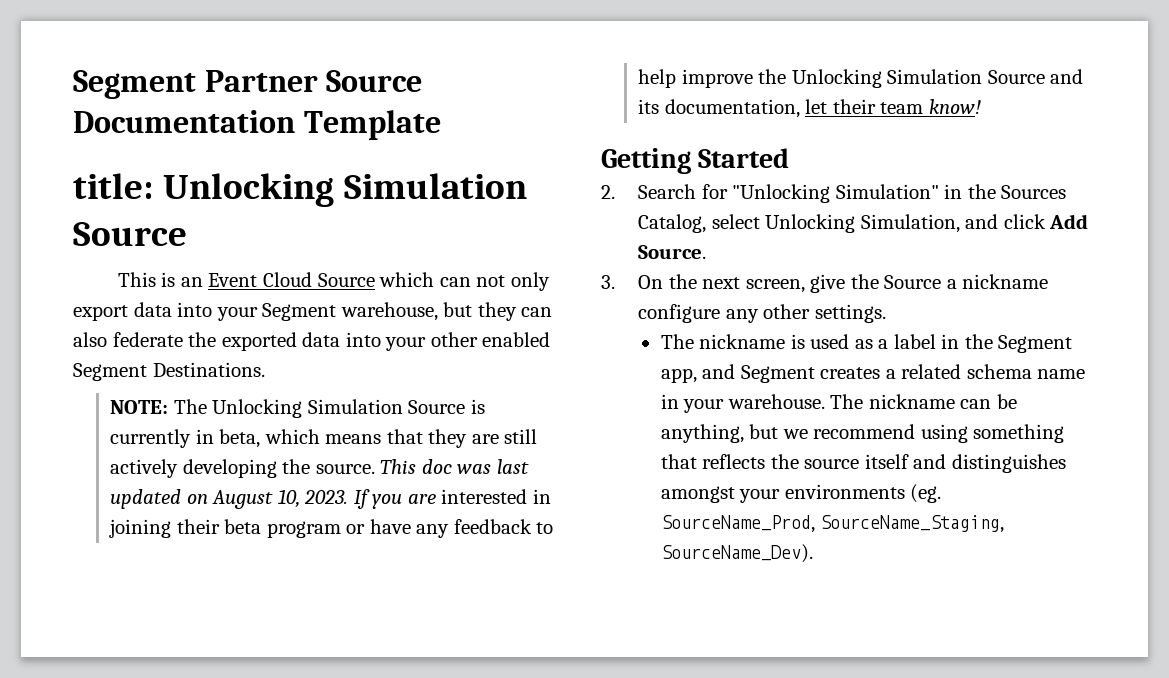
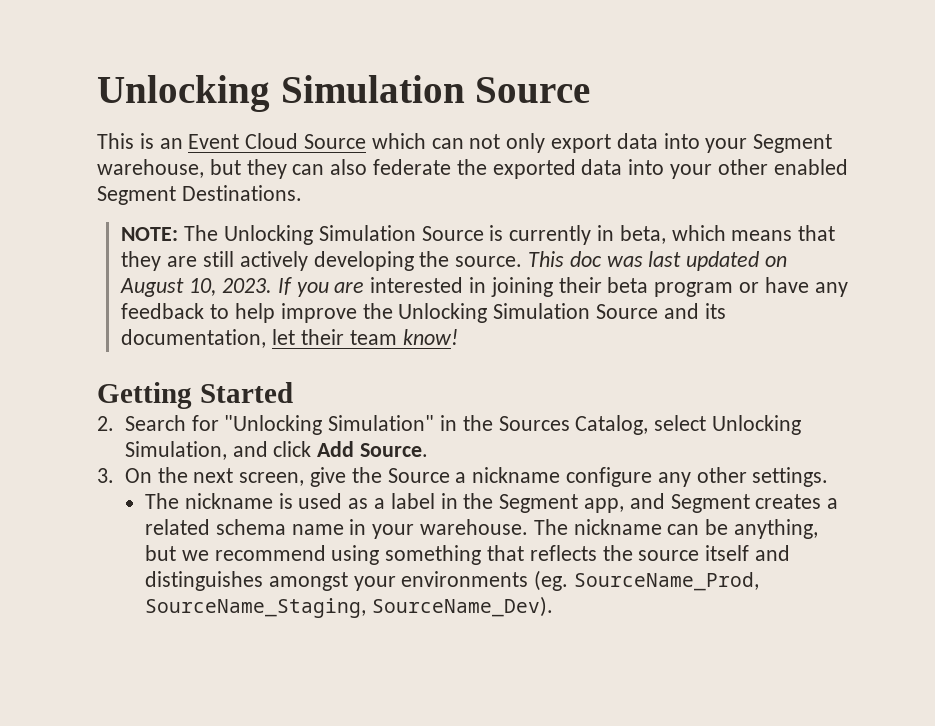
[73,70,423,99] [73,110,441,140] [73,173,153,199] Segment Partner Source Documentation Template // title: -> (97, 93) none

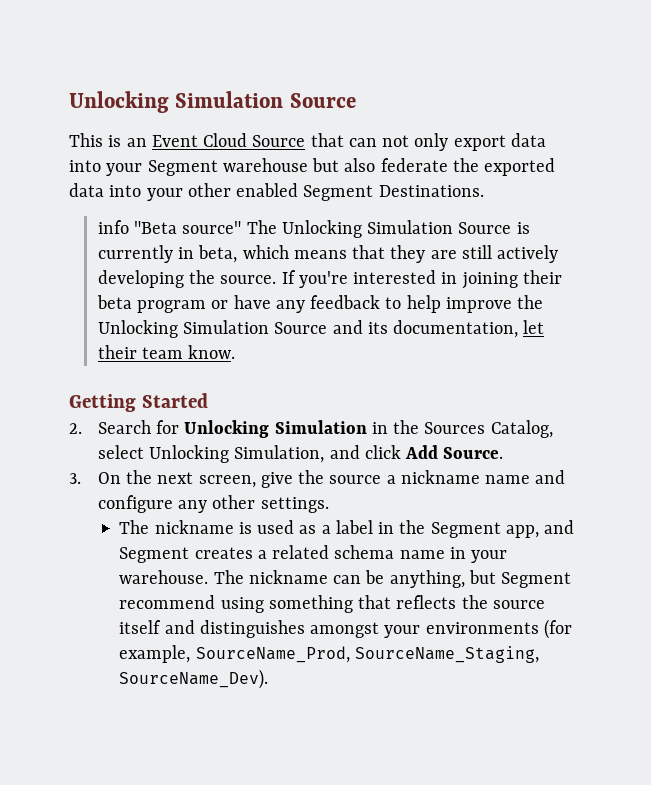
[371,133,426,149] which -> [310,133,344,147] that
[97,159,325,179] warehouse, but they can -> [222,158,340,172] warehouse but
[121,227,179,241] NOTE: -> [97,220,242,234] info "Beta source"
[527,251,787,271] [120,277,365,297] This doc was last updated on August 10, 2023. If you are -> [281,270,348,288] If you're
[402,329,458,345] know! -> [188,345,236,359] know.
[224,415,435,435] "Unlocking Simulation" -> [184,420,367,438] Unlocking Simulation
[387,468,450,483] Source -> [329,475,382,484] source
(561, 475) none -> [485,470,566,484] name and
[181,550,209,561] we -> [501,572,572,588] Segment
[534,570,569,591] (eg. -> [543,619,572,639] [119,645,191,663] (for example,

